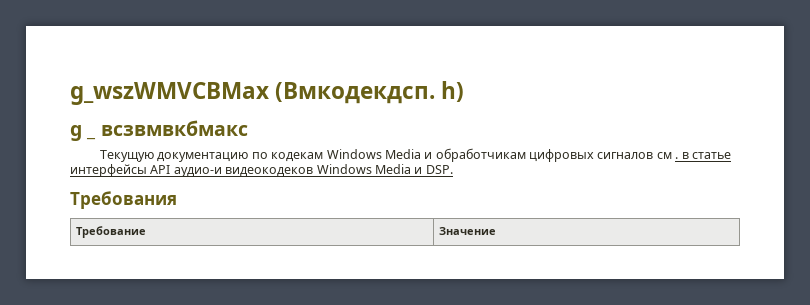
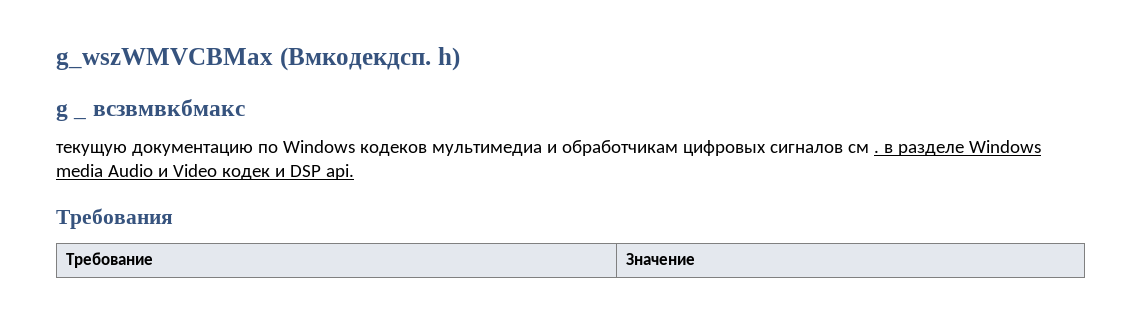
[100,150,155,162] Текущую -> [56,144,127,156] текущую
[271,149,421,162] кодекам Windows Media -> [282,140,542,156] Windows кодеков мультимедиа
[691,152,731,159] [70,164,453,177] статье интерфейсы API аудио-и видеокодеков Windows Media и DSP. -> [897,140,1041,156] [56,164,354,180] разделе Windows media Audio и Video кодек и DSP api.

